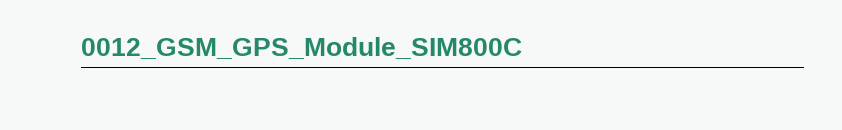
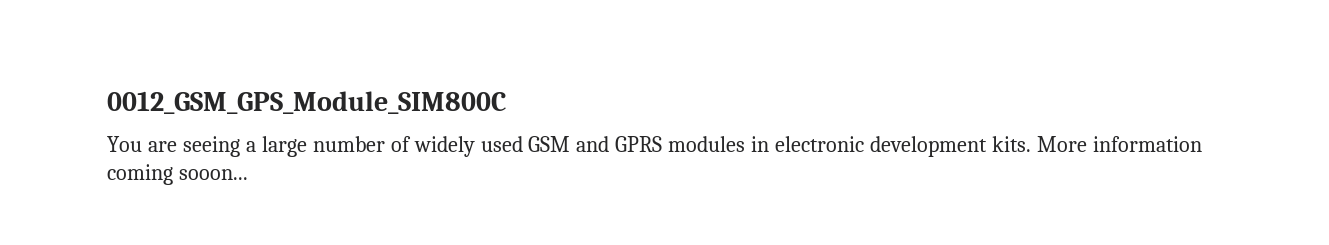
(522, 48) none -> [107,136,1202,157] [107,164,248,185] // You are seeing a large number of widely used GSM and GPRS modules in electronic development kits. More information coming sooon...

